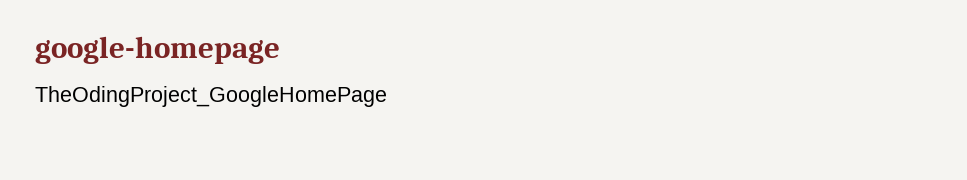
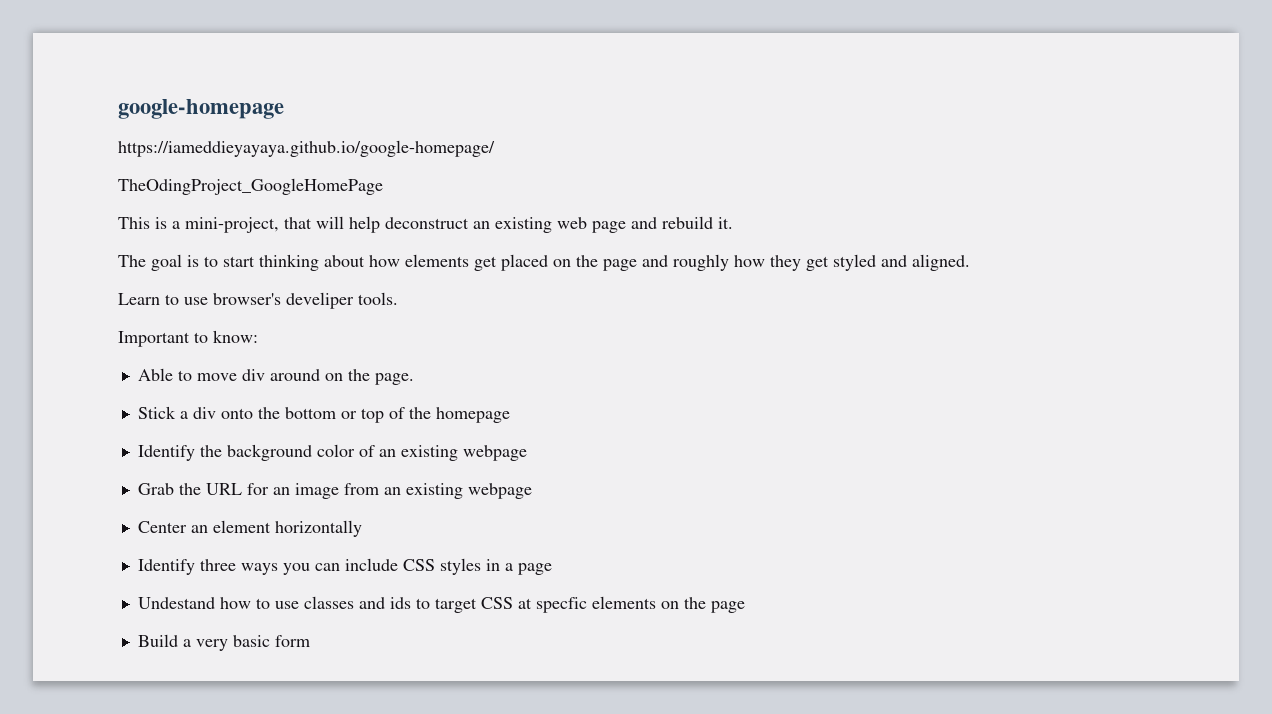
(280, 50) none -> [118,140,495,157] // https://iameddieyayaya.github.io/google-homepage/
(387, 96) none -> [118,216,733,233] [118,254,970,271] [118,292,398,309] [118,330,258,347] [137,368,414,385] [137,406,510,423] [137,444,527,461] [137,483,532,499] [137,520,362,537] [137,558,552,575] [137,596,745,613] [137,634,310,651] // This is a mini-project, that will help deconstruct an existing web page and rebuild it. // The goal is to start thinking about how elements get placed on the page and roughly how they get styled and aligned. // Learn to use browser's develiper tools. // Important to know: // Able to move div around on the page. // Stick a div onto the bottom or top of the homepage // Identify the background color of an existing webpage // Grab the URL for an image from an existing webpage // Center an element horizontally // Identify three ways you can include CSS styles in a page // Undestand how to use classes and ids to target CSS at specfic elements on the page // Build a very basic form

